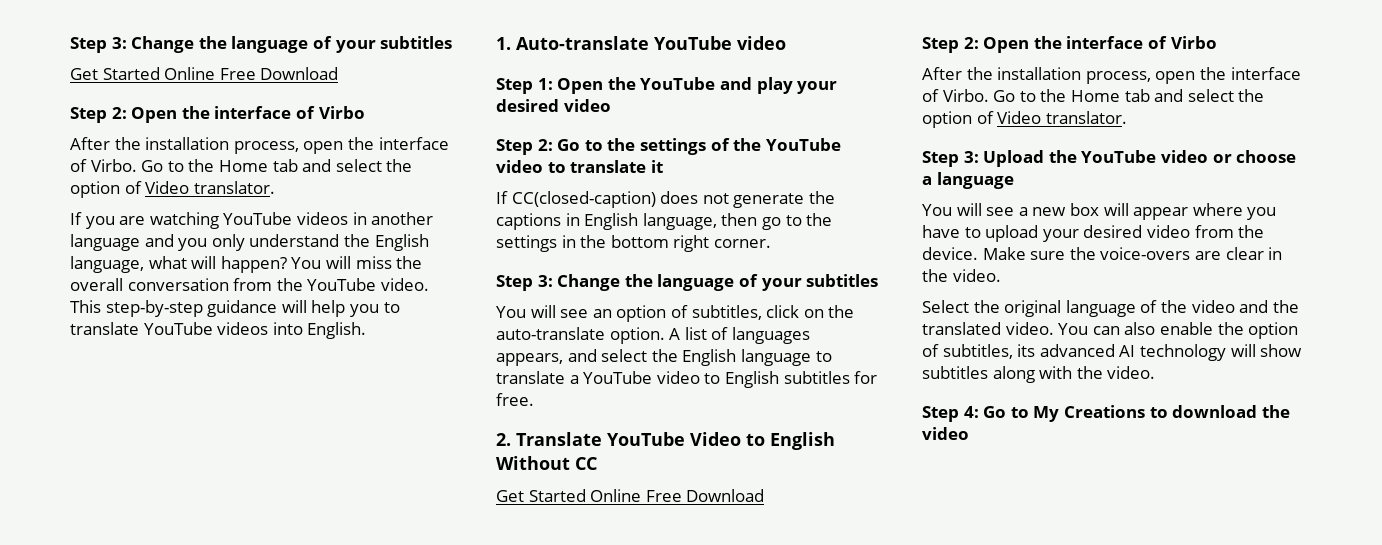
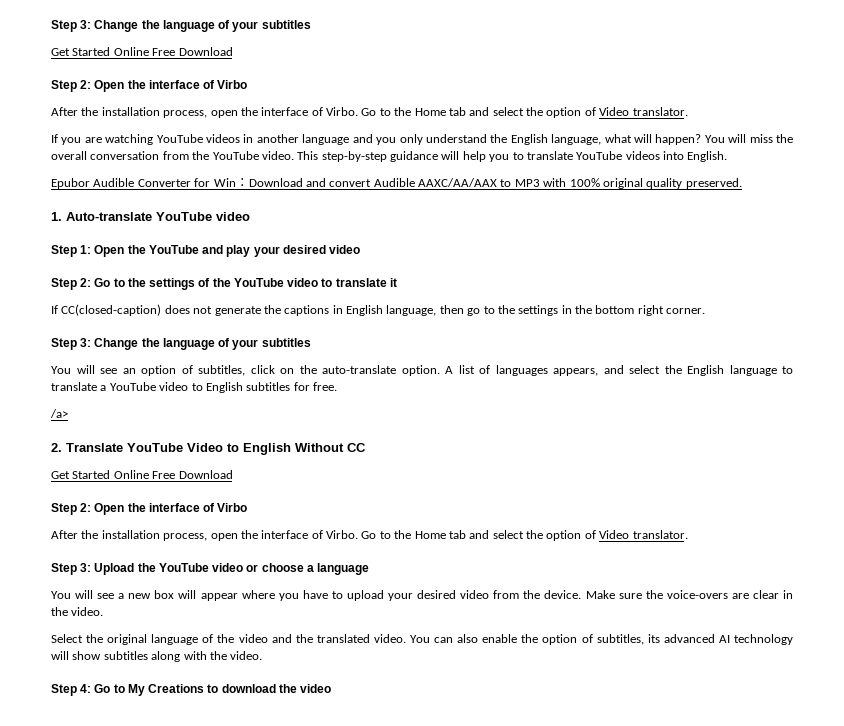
(367, 330) none -> [51,178,742,189] // Epubor Audible Converter for Win：Download and convert Audible AAXC/AA/AAX to MP3 with 100% original quality preserved.
(534, 399) none -> [50,409,68,418] // /a>

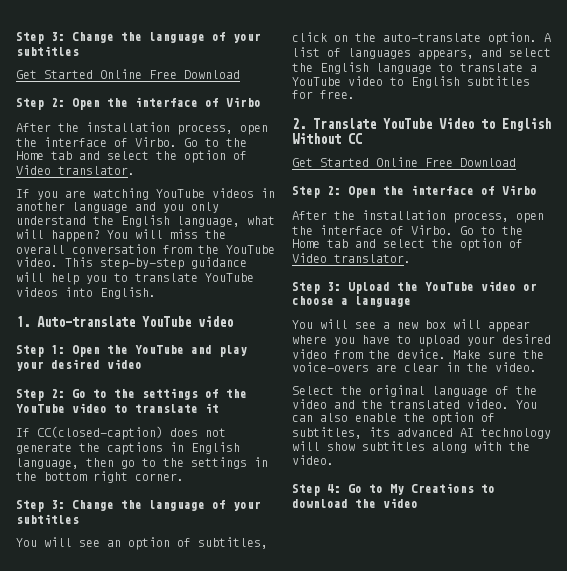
[51,178,742,189] // Epubor Audible Converter for Win：Download and convert Audible AAXC/AA/AAX to MP3 with 100% original quality preserved. -> (156, 293) none
[50,409,68,418] // /a> -> (355, 94) none

